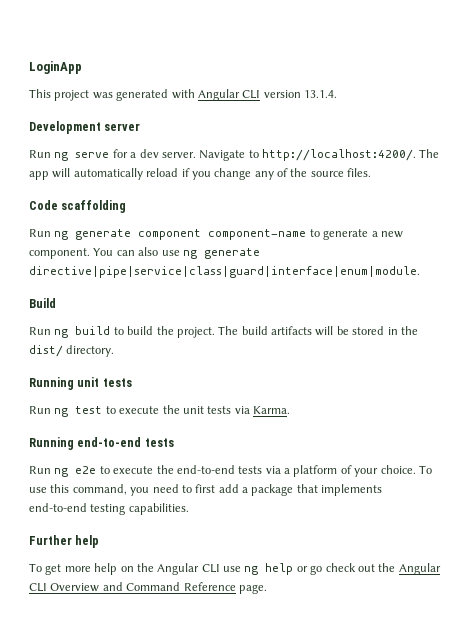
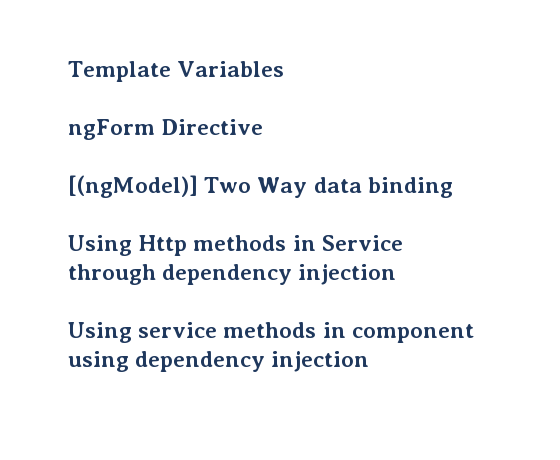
[29,61,82,74] [29,89,337,101] [29,121,141,134] [29,149,440,161] [29,168,372,180] [29,200,127,213] [29,229,403,240] [29,247,260,259] [29,266,420,278] [29,298,56,308] [29,326,418,338] [29,345,115,357] [29,377,132,390] [29,405,290,417] [29,437,174,450] [29,465,432,477] [29,484,383,496] [29,503,189,515] [29,535,100,548] [29,563,441,575] [29,582,267,594] LoginApp // This project was generated with Angular CLI version 13.1.4. // Development server // Run ng serve for a dev server. Navigate to http://localhost:4200/. The app will automatically reload if you change any of the source files. // Code scaffolding // Run ng generate component component-name to generate a new component. You can also use ng generate directive|pipe|service|class|guard|interface|enum|module. // Build // Run ng build to build the project. The build artifacts will be stored in the dist/ directory. // Running unit tests // Run ng test to execute the unit tests via Karma. // Running end-to-end tests // Run ng e2e to execute the end-to-end tests via a platform of your choice. To use this command, you need to first add a package that implements end-to-end testing capabilities. // Further help // To get more help on the Angular CLI use ng help or go check out the Angular CLI Overview and Command Reference page. -> [68,61,285,82] [68,119,264,140] [68,175,453,198] [68,235,403,256] [68,264,397,285] [68,322,474,343] [68,351,370,372] Template Variables // ngForm Directive // [(ngModel)] Two Way data binding // Using Http methods in Service through dependency injection // Using service methods in component using dependency injection

